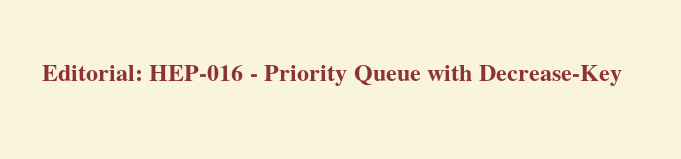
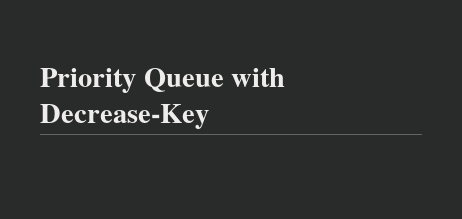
[42,65,258,81] Editorial: HEP-016 - -> (40, 80) none

